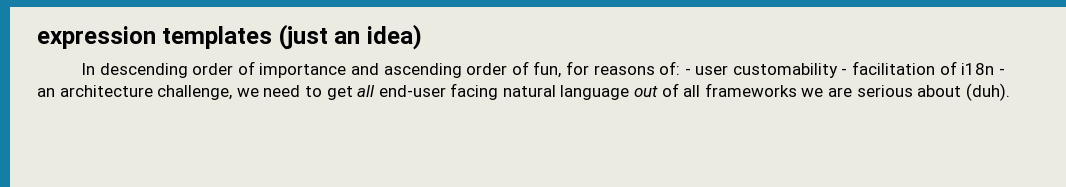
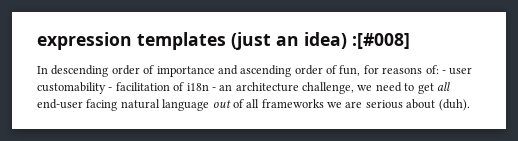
(422, 37) none -> [352,33,410,49] :[#008]

